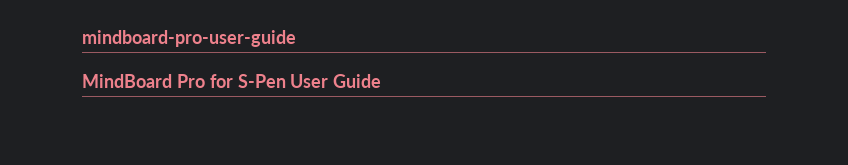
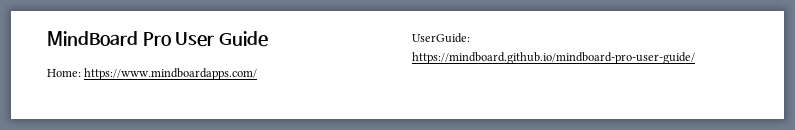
[82,30,296,47] mindboard-pro-user-guide // -> (47, 38) none
[209,74,286,88] for S-Pen -> (171, 39) none
(382, 81) none -> [47,68,258,80] [412,33,470,43] [412,52,695,64] // Home: https://www.mindboardapps.com/ // UserGuide: https://mindboard.github.io/mindboard-pro-user-guide/

